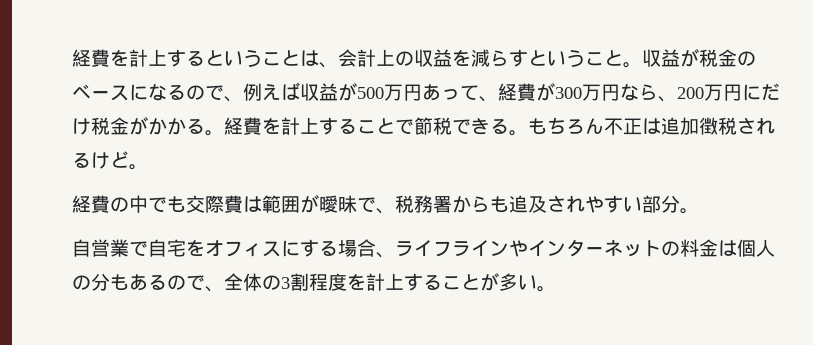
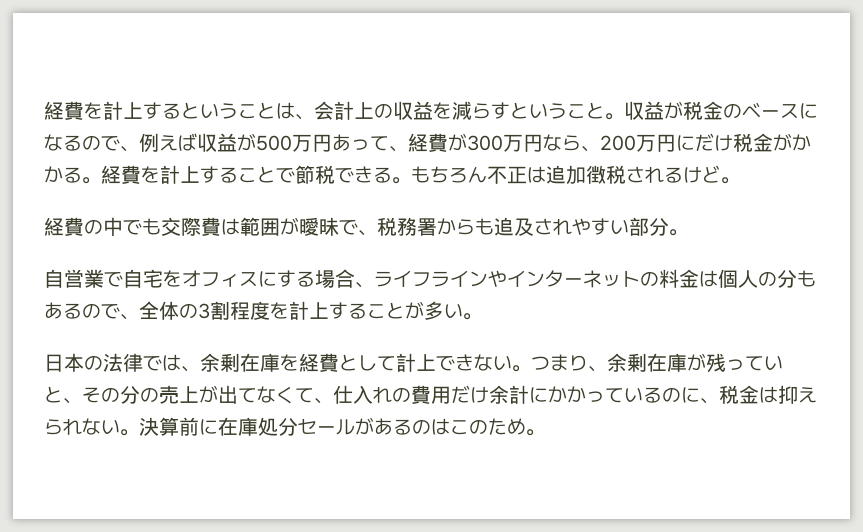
(556, 289) none -> [44,353,783,373] [44,385,817,404] [44,417,545,436] // 日本の法律では、余剰在庫を経費として計上できない。つまり、余剰在庫が残っていと、その分の売上が出てなくて、仕入れの費用だけ余計にかかっているのに、税金は抑えられない。決算前に在庫処分セールがあるのはこのため。

